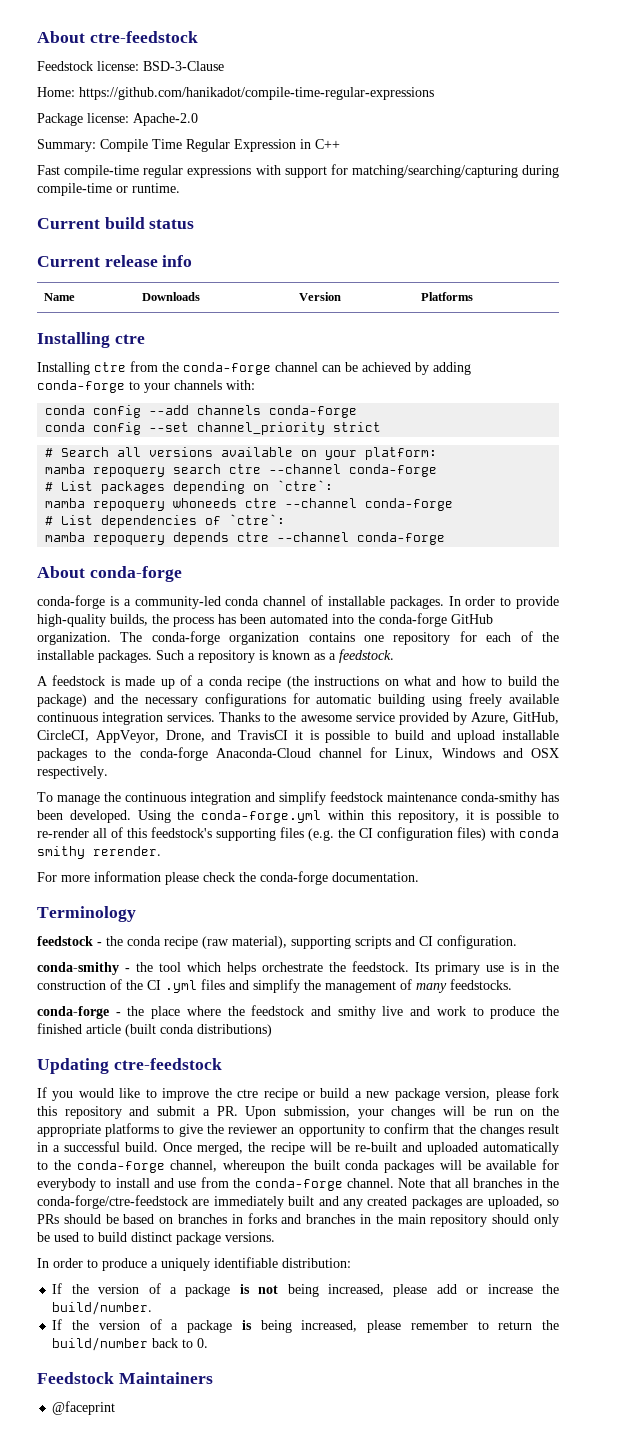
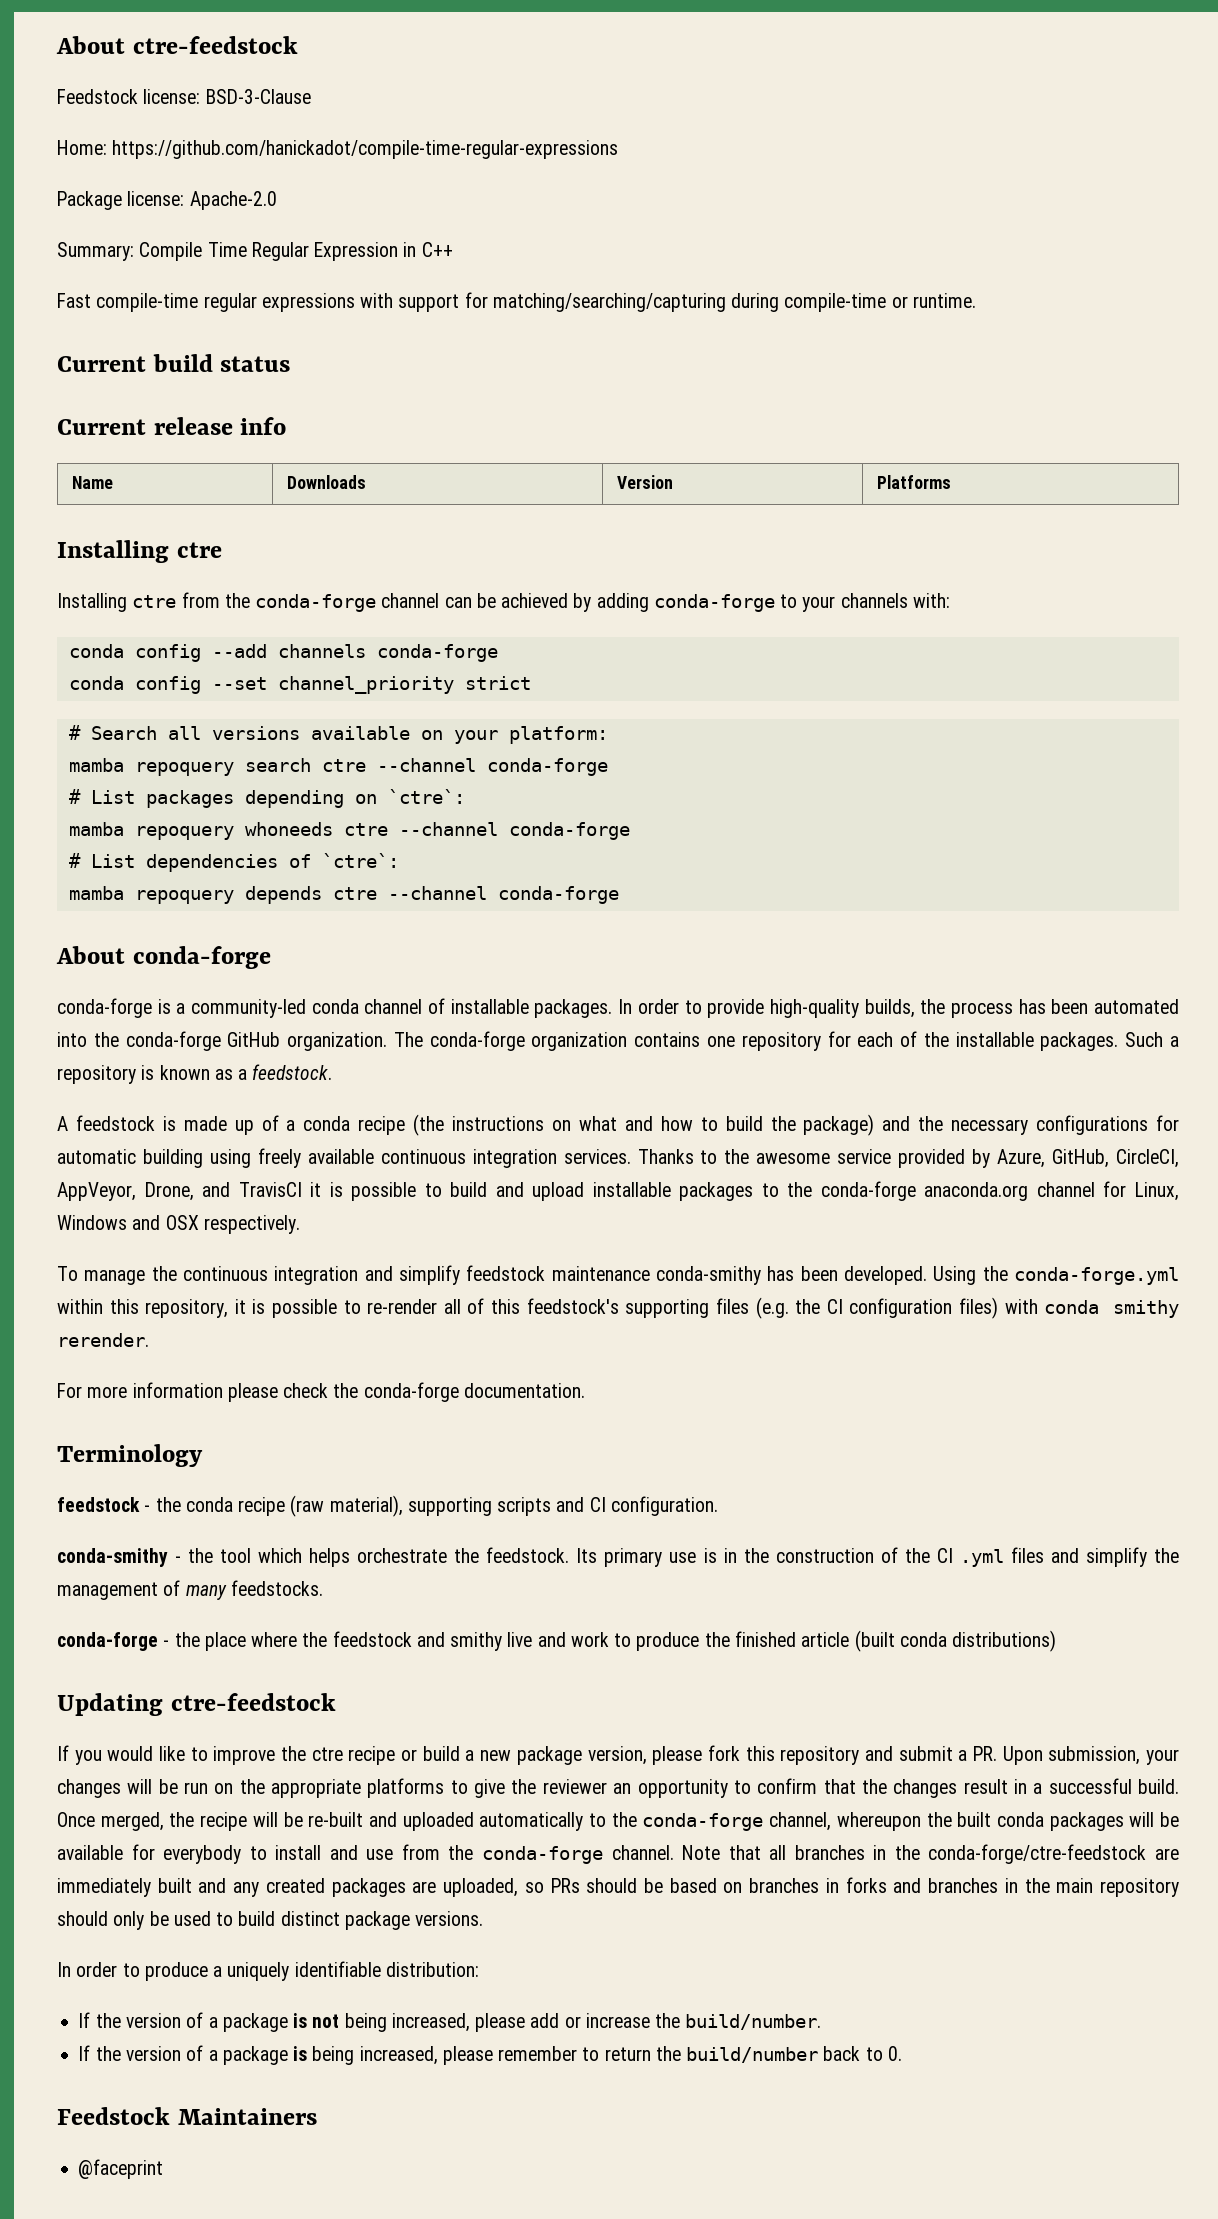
[79,87,434,100] https://github.com/hanikadot/compile-time-regular-expressions -> [112,140,619,159] https://github.com/hanickadot/compile-time-regular-expressions
[215,748,311,758] Anaconda-Cloud -> [924,1182,1029,1201] anaconda.org

